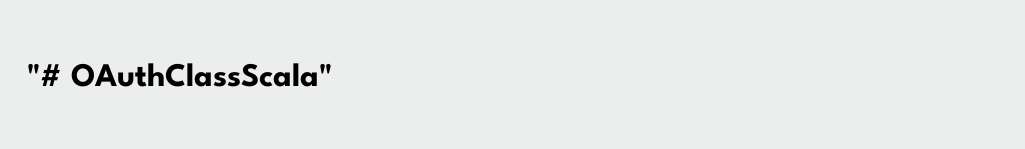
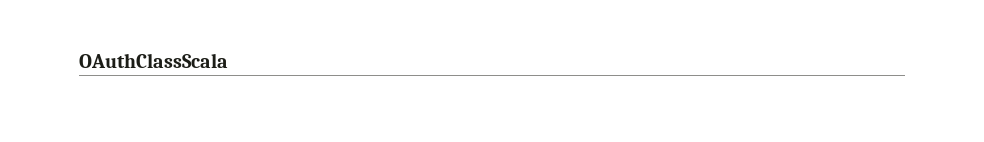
[27,63,332,87] "# OAuthClassScala" -> [79,53,228,68] OAuthClassScala

